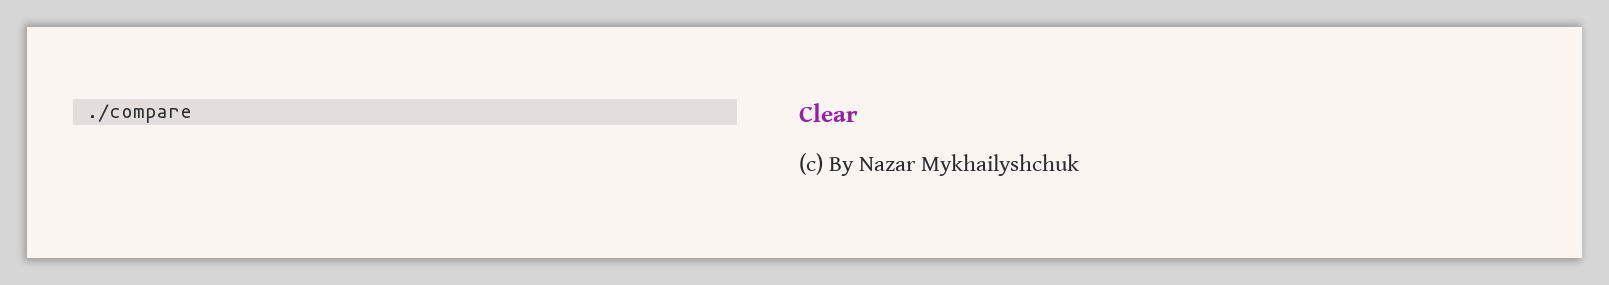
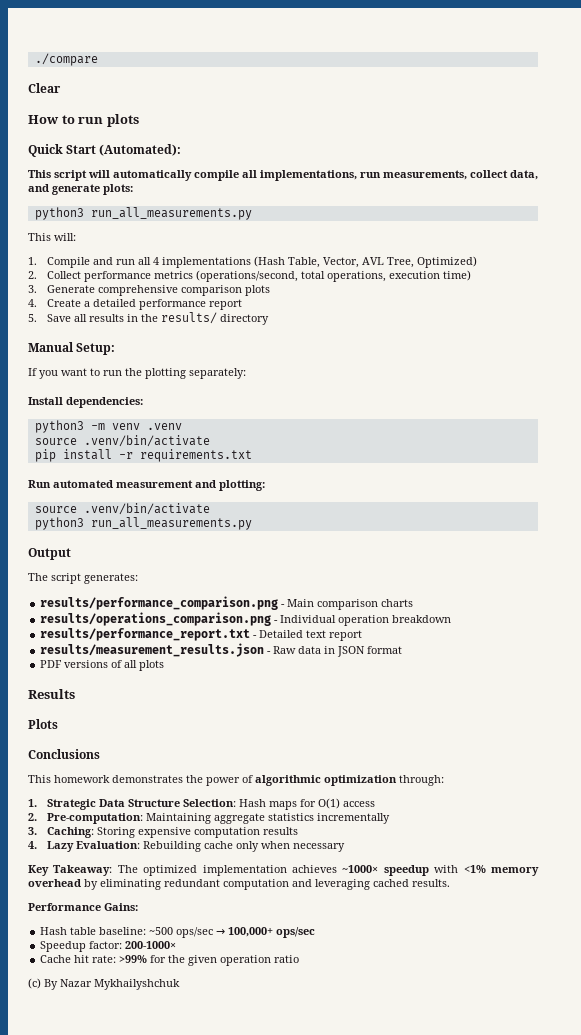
(858, 112) none -> [28,114,139,127] [28,144,182,157] [28,170,538,181] [28,184,133,195] [34,207,252,220] [28,233,76,241] [28,256,478,268] [28,270,472,282] [28,285,271,296] [28,299,243,310] [28,312,270,325] [28,342,116,355] [28,368,246,379] [28,397,143,408] [34,420,182,433] [34,435,210,447] [34,449,252,462] [28,480,265,491] [34,503,210,515] [34,517,252,530] [28,548,71,560] [28,573,138,584] [40,596,414,610] [40,612,452,626] [40,628,363,641] [40,643,403,657] [40,660,165,671] [28,689,75,699] [28,719,58,729] [28,749,100,759] [28,775,444,786] [28,798,376,810] [28,813,391,824] [28,827,299,838] [28,841,346,852] [28,865,539,876] [28,879,450,890] [28,903,138,911] [40,927,316,938] [40,941,177,952] [40,955,300,966] // How to run plots // Quick Start (Automated): // This script will automatically compile all implementations, run measurements, collect data, and generate plots: // python3 run_all_measurements.py // This will: // 1. Compile and run all 4 implementations (Hash Table, Vector, AVL Tree, Optimized) // 2. Collect performance metrics (operations/second, total operations, execution time) // 3. Generate comprehensive comparison plots // 4. Create a detailed performance report // 5. Save all results in the results/ directory // Manual Setup: // If you want to run the plotting separately: // Install dependencies: // python3 -m venv .venv // source .venv/bin/activate // pip install -r requirements.txt // Run automated measurement and plotting: // source .venv/bin/activate // python3 run_all_measurements.py // Output // The script generates: // results/performance_comparison.png - Main comparison charts // results/operations_comparison.png - Individual operation breakdown // results/performance_report.txt - Detailed text report // results/measurement_results.json - Raw data in JSON format // PDF versions of all plots // Results // Plots // Conclusions // This homework demonstrates the power of algorithmic optimization through: // 1. Strategic Data Structure Selection: Hash maps for O(1) access // 2. Pre-computation: Maintaining aggregate statistics incrementally // 3. Caching: Storing expensive computation results // 4. Lazy Evaluation: Rebuilding cache only when necessary // Key Takeaway: The optimized implementation achieves ~1000× speedup with <1% memory overhead by eliminating redundant computation and leveraging cached results. // Performance Gains: // Hash table baseline: ~500 ops/sec → 100,000+ ops/sec // Speedup factor: 200-1000× // Cache hit rate: >99% for the given operation ratio

